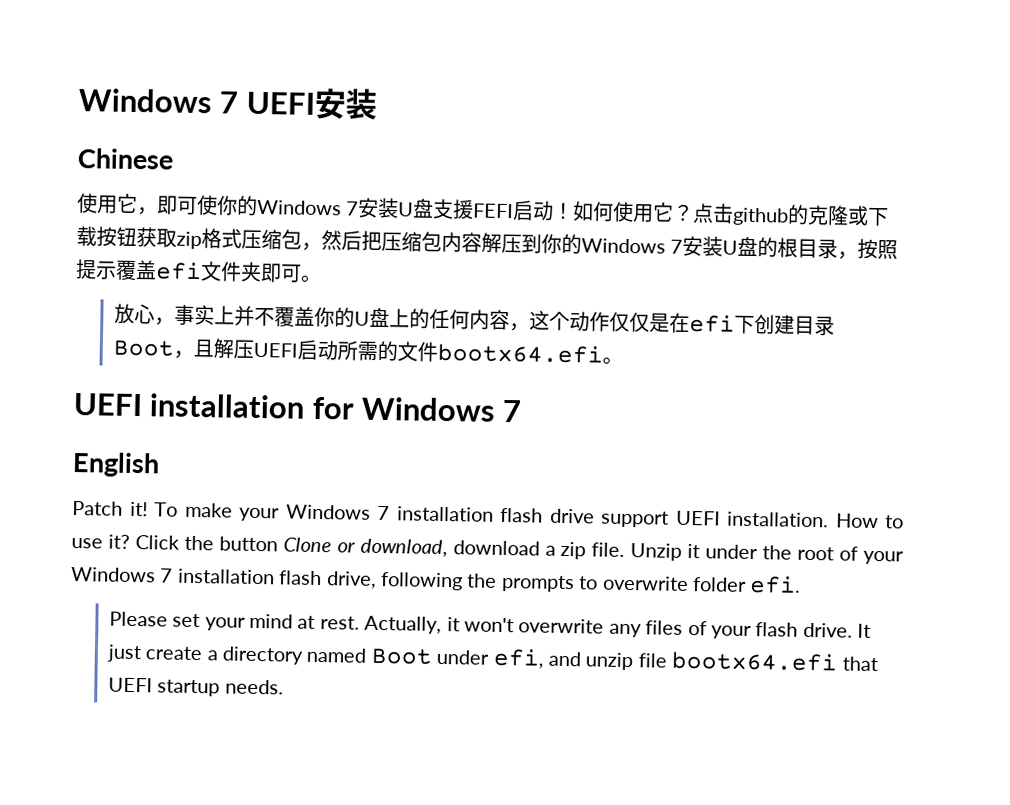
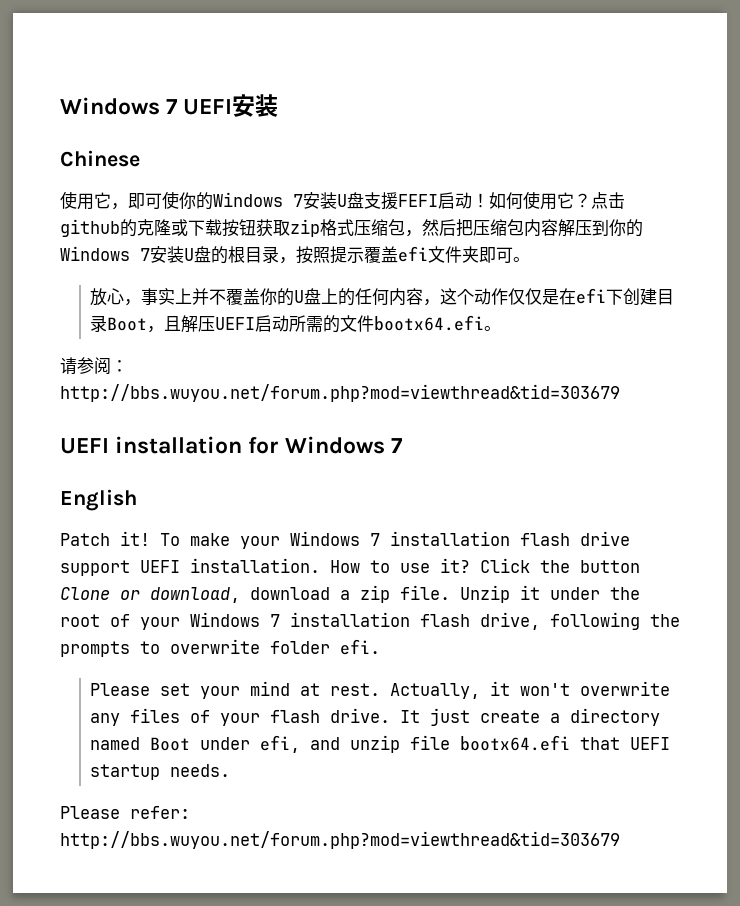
(623, 360) none -> [60,357,128,375] [60,384,620,402] // 请参阅：http://bbs.wuyou.net/forum.php?mod=viewthread&tid=303679
(284, 687) none -> [60,806,190,819] [60,831,620,849] // Please refer: http://bbs.wuyou.net/forum.php?mod=viewthread&tid=303679

